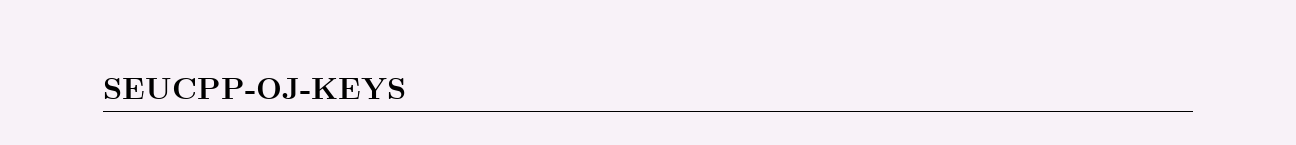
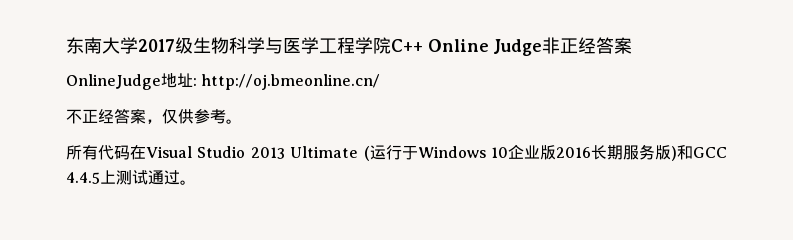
[103,78,406,100] SEUCPP-OJ-KEYS -> [66,37,633,56] [66,73,381,90] [66,108,242,124] [66,144,727,161] [66,170,196,185] 东南大学2017级生物科学与医学工程学院C++ Online Judge非正经答案 // OnlineJudge地址: http://oj.bmeonline.cn/ // 不正经答案，仅供参考。 // 所有代码在Visual Studio 2013 Ultimate (运行于Windows 10企业版2016长期服务版)和GCC 4.4.5上测试通过。

